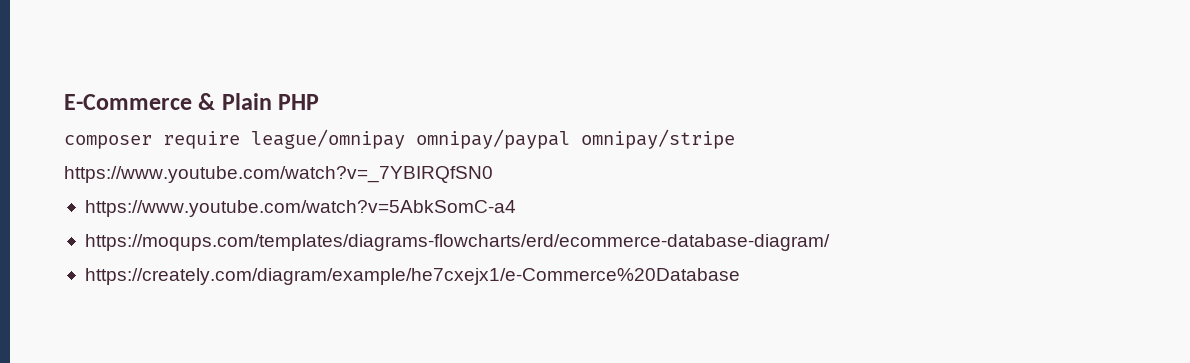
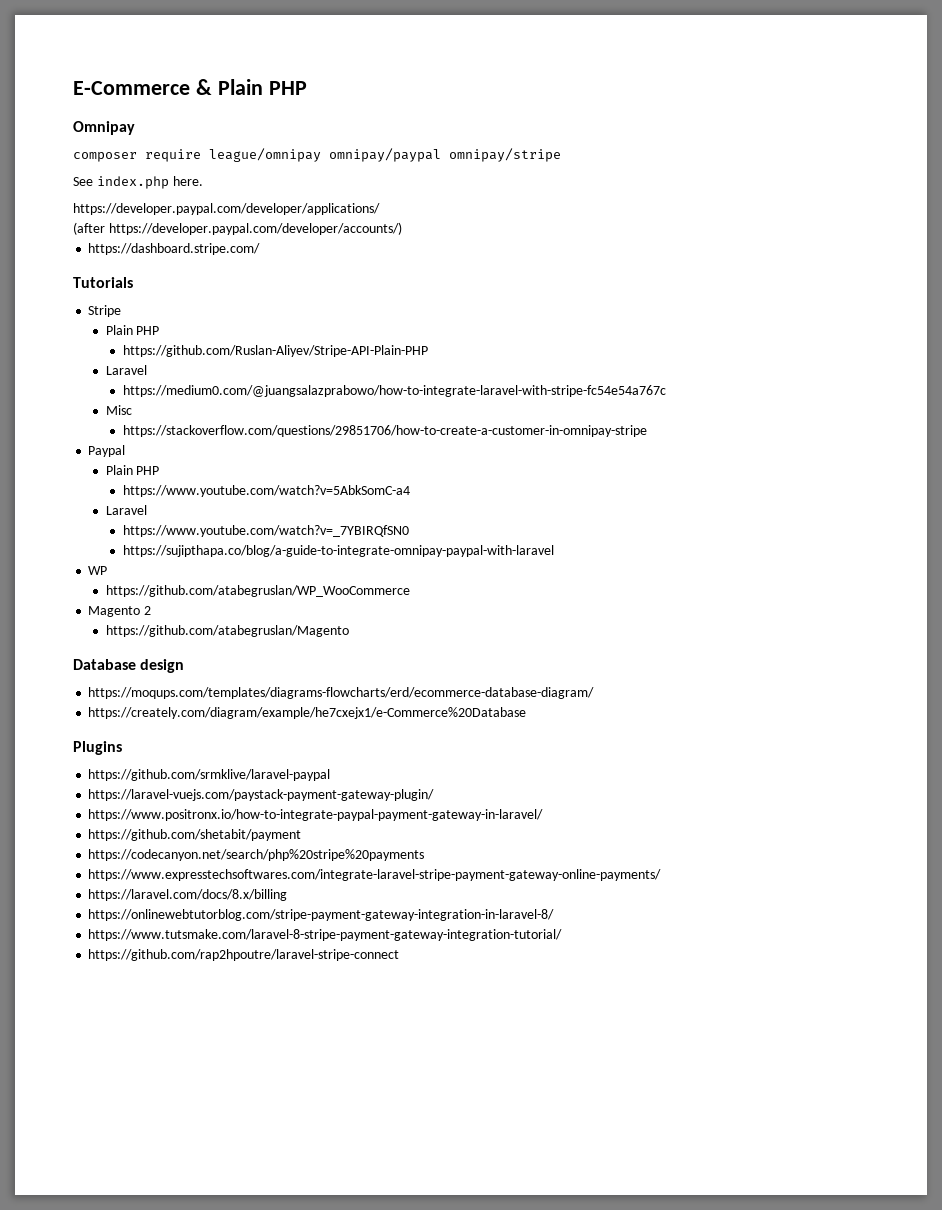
(320, 102) none -> [73,121,135,135] // Omnipay
[64,166,493,183] [84,200,516,217] [84,234,830,251] [84,268,740,285] https://www.youtube.com/watch?v=_7YBIRQfSN0 // https://www.youtube.com/watch?v=5AbkSomC-a4 // https://moqups.com/templates/diagrams-flowcharts/erd/ecommerce-database-diagram/ // https://creately.com/diagram/example/he7cxejx1/e-Commerce%20Database -> [73,176,203,189] [73,203,380,215] [73,222,402,235] [88,243,261,255] [73,277,133,288] [88,305,122,317] [105,325,160,335] [122,345,428,357] [105,365,147,375] [122,385,666,397] [105,405,132,415] [122,425,647,437] [88,445,126,457] [105,465,160,475] [122,485,410,497] [105,505,147,515] [122,525,409,537] [122,545,554,557] [88,566,108,575] [105,585,410,597] [88,606,152,617] [105,625,349,637] [73,659,185,673] [88,687,595,699] [88,707,527,719] [73,741,122,755] [88,769,331,781] [88,789,435,801] [88,809,544,821] [88,829,302,841] [88,849,425,861] [88,869,662,881] [88,889,288,901] [88,909,555,921] [88,929,563,941] [88,949,400,961] See index.php here. // https://developer.paypal.com/developer/applications/ // (after https://developer.paypal.com/developer/accounts/) // https://dashboard.stripe.com/ // Tutorials // Stripe // Plain PHP // https://github.com/Ruslan-Aliyev/Stripe-API-Plain-PHP // Laravel // https://medium0.com/@juangsalazprabowo/how-to-integrate-laravel-with-stripe-fc54e54a767c // Misc // https://stackoverflow.com/questions/29851706/how-to-create-a-customer-in-omnipay-stripe // Paypal // Plain PHP // https://www.youtube.com/watch?v=5AbkSomC-a4 // Laravel // https://www.youtube.com/watch?v=_7YBIRQfSN0 // https://sujipthapa.co/blog/a-guide-to-integrate-omnipay-paypal-with-laravel // WP // https://github.com/atabegruslan/WP_WooCommerce // Magento 2 // https://github.com/atabegruslan/Magento // Database design // https://moqups.com/templates/diagrams-flowcharts/erd/ecommerce-database-diagram/ // https://creately.com/diagram/example/he7cxejx1/e-Commerce%20Database // Plugins // https://github.com/srmklive/laravel-paypal // https://laravel-vuejs.com/paystack-payment-gateway-plugin/ // https://www.positronx.io/how-to-integrate-paypal-payment-gateway-in-laravel/ // https://github.com/shetabit/payment // https://codecanyon.net/search/php%20stripe%20payments // https://www.expresstechsoftwares.com/integrate-laravel-stripe-payment-gateway-online-payments/ // https://laravel.com/docs/8.x/billing // https://onlinewebtutorblog.com/stripe-payment-gateway-integration-in-laravel-8/ // https://www.tutsmake.com/laravel-8-stripe-payment-gateway-integration-tutorial/ // https://github.com/rap2hpoutre/laravel-stripe-connect

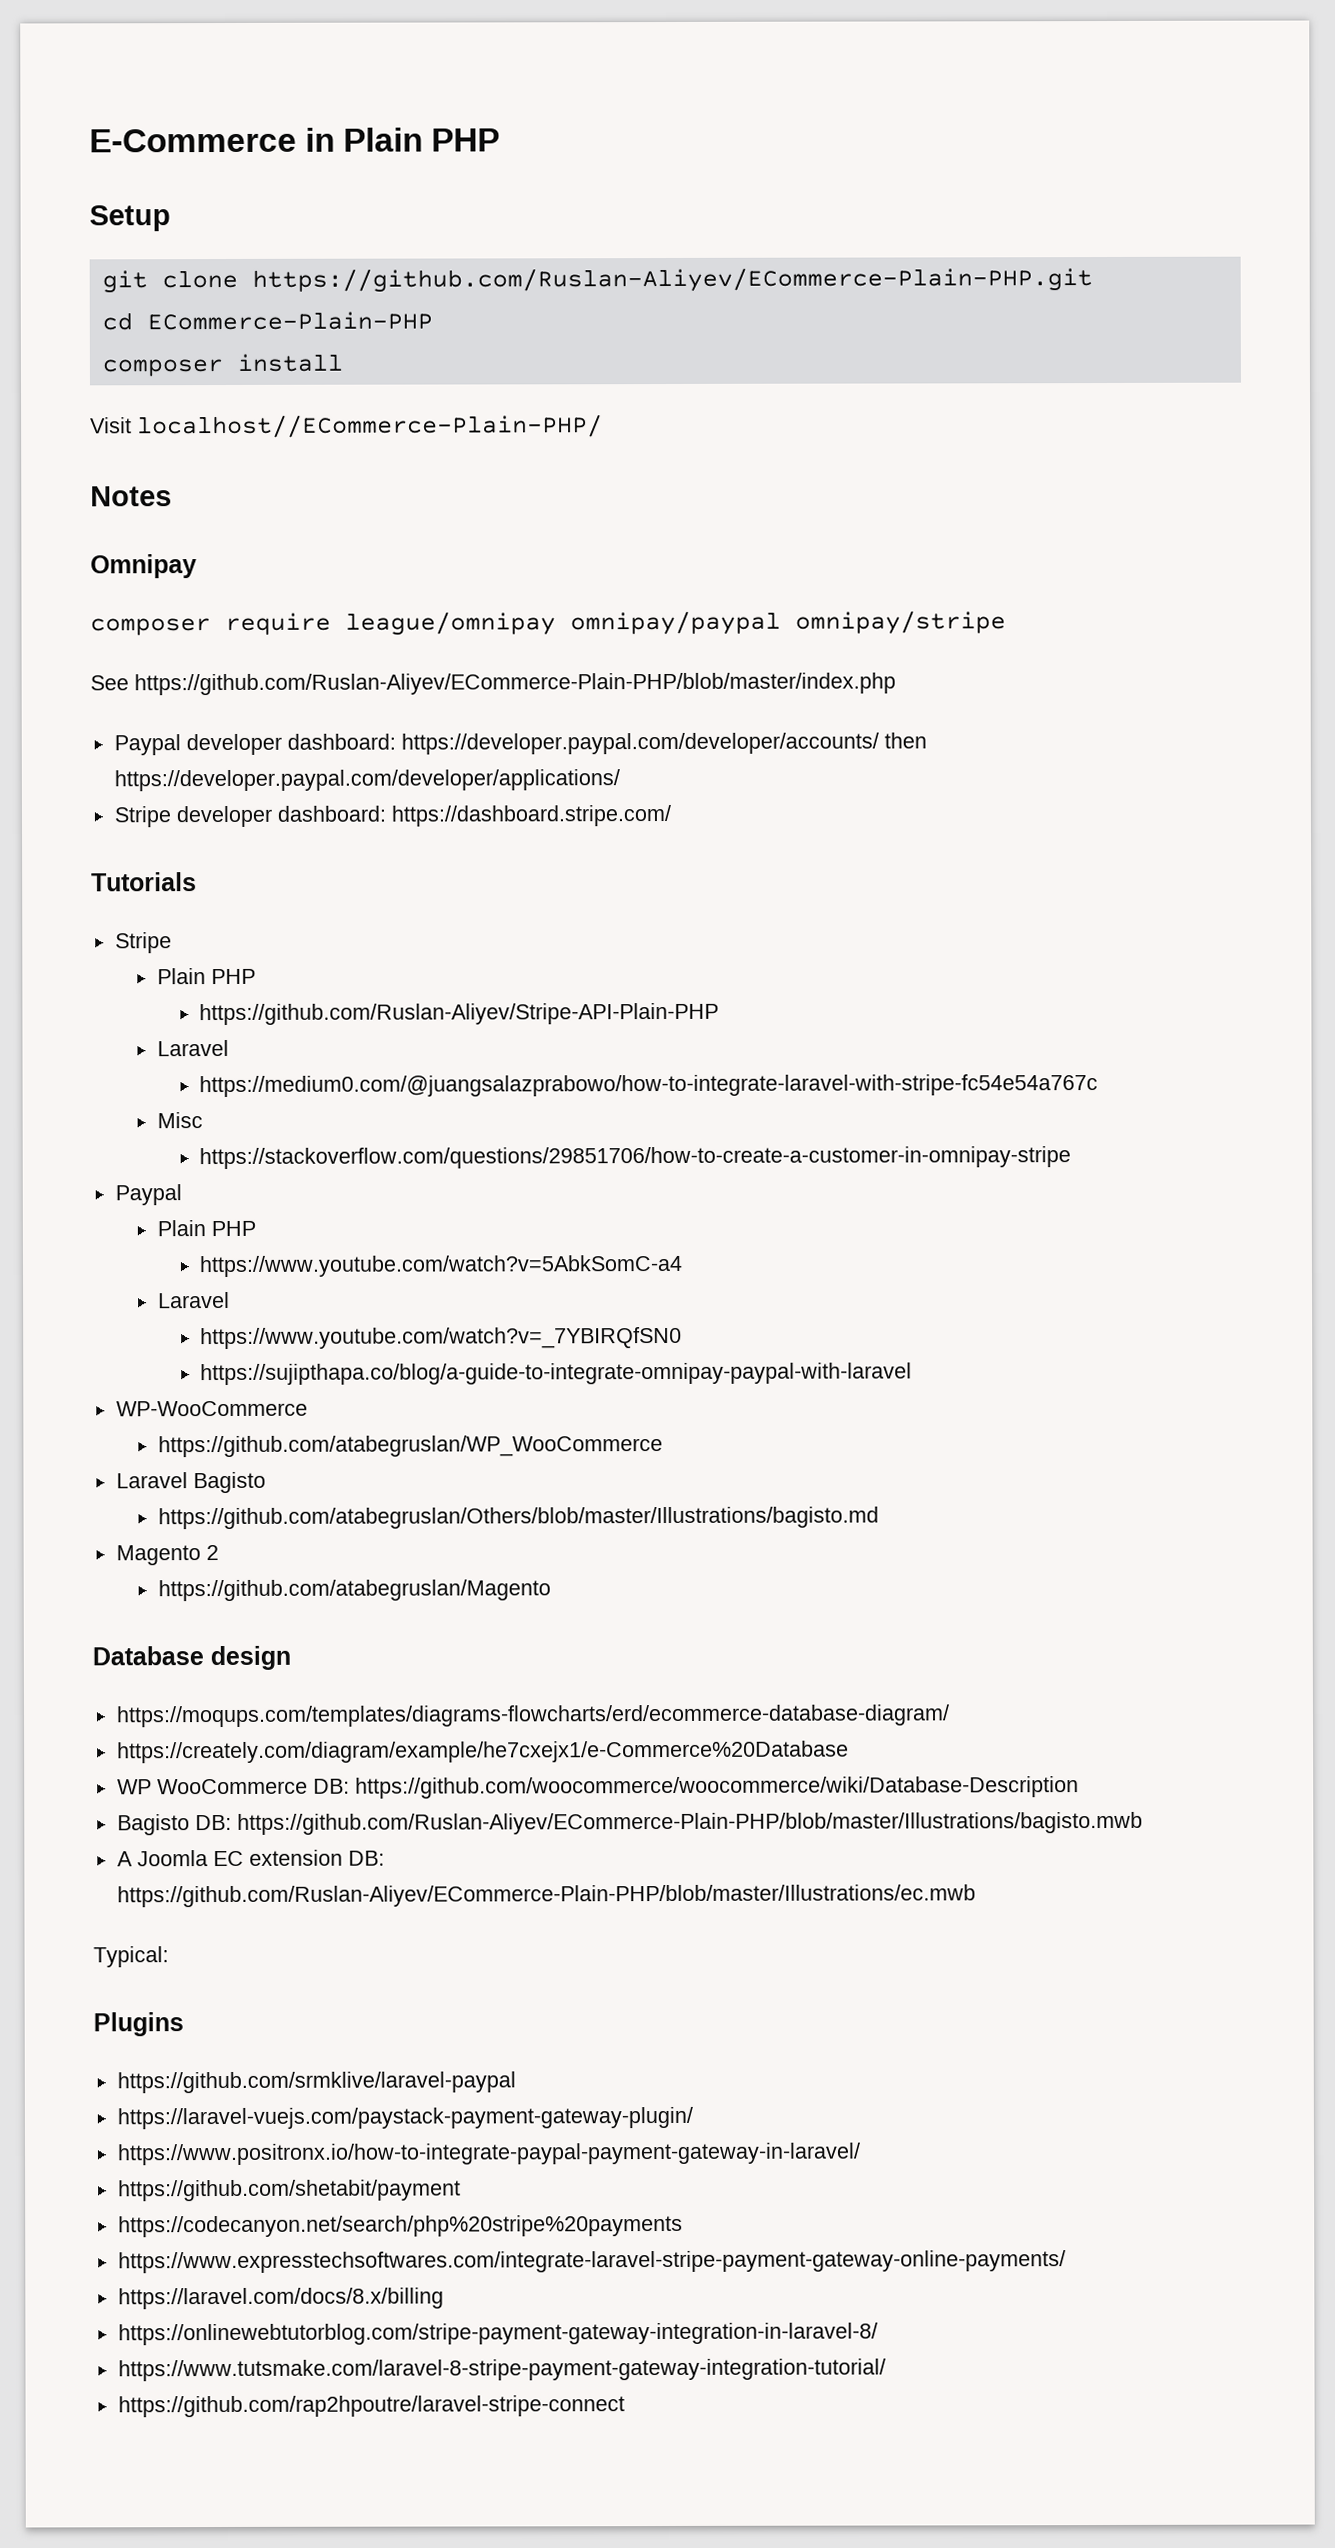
[195,79,307,95] & Plain PHP -> [305,127,501,152] [89,205,171,232] [101,267,1093,294] [101,311,433,331] [101,353,343,377] [90,414,603,439] [90,486,172,507] in Plain PHP // Setup // git clone https://github.com/Ruslan-Aliyev/ECommerce-Plain-PHP.git // cd ECommerce-Plain-PHP // composer install // Visit localhost//ECommerce-Plain-PHP/ // Notes
[96,176,203,189] [73,203,380,215] [73,222,402,235] index.php here. // https://developer.paypal.com/developer/applications/ // (after https://developer.paypal.com/developer/accounts/) // -> [134,672,896,696] [113,732,927,756] [113,769,620,792] [113,805,386,828] https://github.com/Ruslan-Aliyev/ECommerce-Plain-PHP/blob/master/index.php // Paypal developer dashboard: https://developer.paypal.com/developer/accounts/ then https://developer.paypal.com/developer/applications/ // Stripe developer dashboard:
[88,566,108,575] WP -> [115,1400,308,1417] WP-WooCommerce
(410, 591) none -> [115,1471,266,1494] [157,1506,879,1530] // Laravel Bagisto // https://github.com/atabegruslan/Others/blob/master/Illustrations/bagisto.md
(527, 713) none -> [116,1776,1079,1799] [116,1811,1143,1836] [116,1849,385,1867] [116,1884,976,1908] [93,1946,169,1968] // WP WooCommerce DB: https://github.com/woocommerce/woocommerce/wiki/Database-Description // Bagisto DB: https://github.com/Ruslan-Aliyev/ECommerce-Plain-PHP/blob/master/Illustrations/bagisto.mwb // A Joomla EC extension DB: https://github.com/Ruslan-Aliyev/ECommerce-Plain-PHP/blob/master/Illustrations/ec.mwb // Typical:

